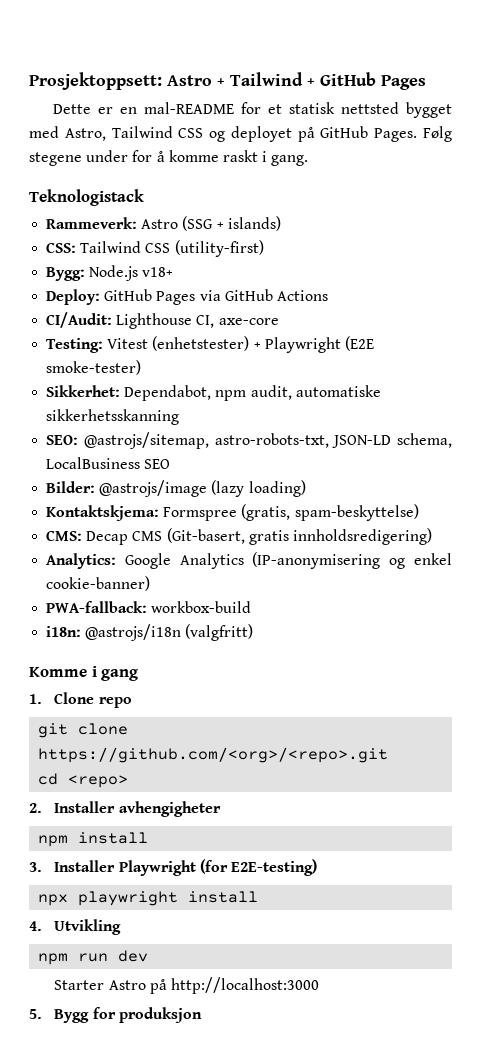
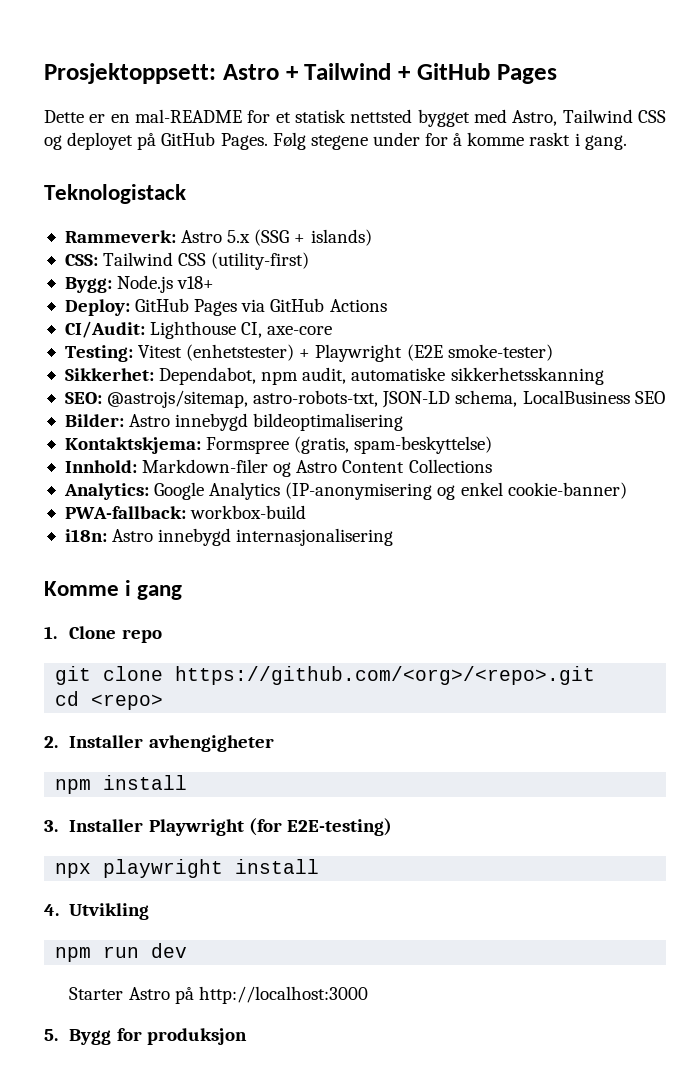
(179, 224) none -> [227,230,251,243] 5.x
[99,480,306,497] @astrojs/image (lazy loading) -> [129,413,404,431] Astro innebygd bildeoptimalisering
[46,528,432,545] CMS: Decap CMS (Git-basert, gratis innholdsredigering) -> [64,459,492,477] Innhold: Markdown-filer og Astro Content Collections
[85,624,254,641] @astrojs/i18n (valgfritt) -> [112,528,394,546] Astro innebygd internasjonalisering

